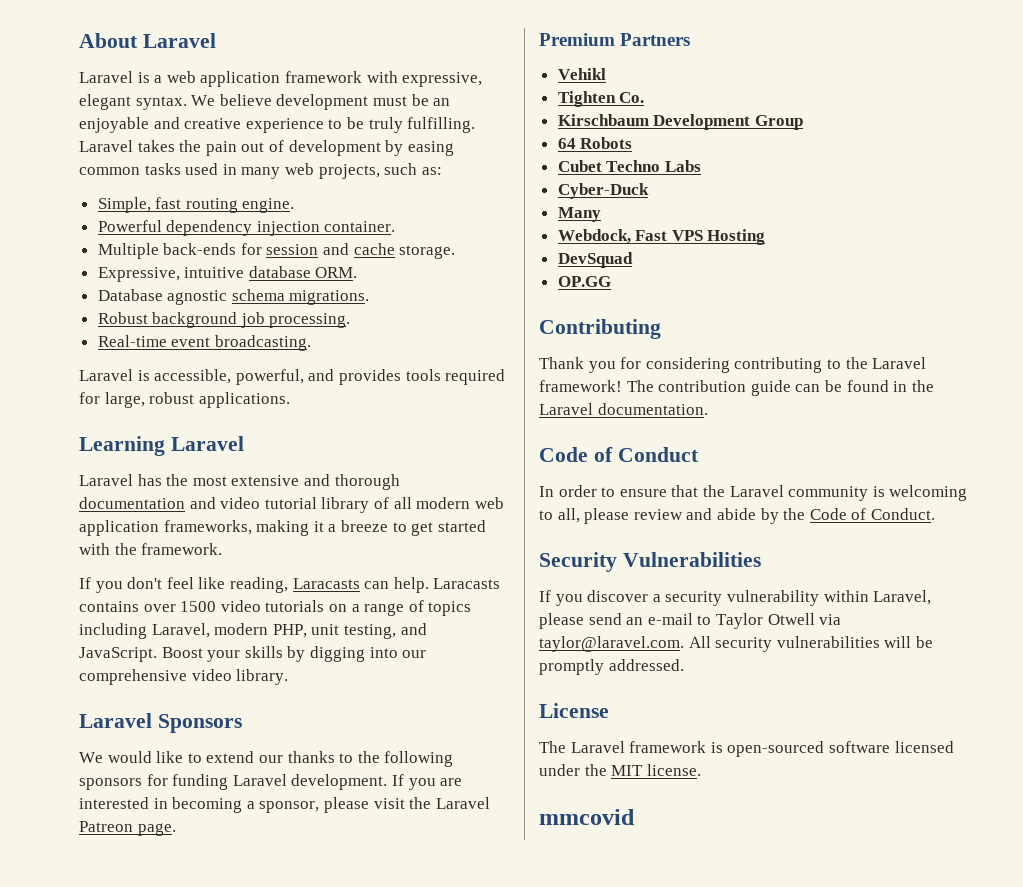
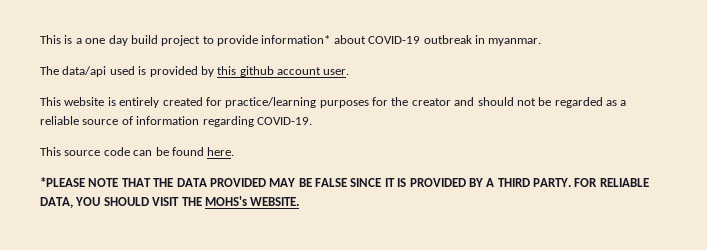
[79,33,216,48] [79,71,483,87] [79,94,451,110] [79,117,476,133] [79,140,454,156] [79,163,442,179] [97,197,295,213] [97,220,396,236] [97,243,456,259] [97,266,358,282] [97,289,370,305] [97,312,351,328] [97,335,311,351] [79,369,506,385] [79,392,290,408] [79,436,244,456] [79,474,400,490] [79,497,504,513] [79,520,486,536] [79,543,223,555] [79,577,501,593] [79,600,472,616] [79,623,427,639] [79,646,427,662] [79,669,289,685] [79,713,242,733] [79,751,454,767] [79,774,463,790] [79,797,490,813] [79,821,176,836] [539,33,691,46] [557,68,606,80] [557,91,645,107] [557,114,803,130] [557,137,633,149] [557,160,701,172] [557,183,649,199] [557,207,601,222] [557,229,766,245] [557,252,633,268] [557,276,611,287] [539,319,661,339] [539,357,927,373] [539,380,934,396] [539,403,708,415] [539,447,699,462] [539,485,968,501] [539,508,935,524] [539,552,761,572] [539,590,932,606] [539,613,842,629] [539,636,933,652] [539,659,684,675] [539,703,609,718] [539,741,954,757] [539,764,701,776] [539,809,635,825] About Laravel // Laravel is a web application framework with expressive, elegant syntax. We believe development must be an enjoyable and creative experience to be truly fulfilling. Laravel takes the pain out of development by easing common tasks used in many web projects, such as: // Simple, fast routing engine. // Powerful dependency injection container. // Multiple back-ends for session and cache storage. // Expressive, intuitive database ORM. // Database agnostic schema migrations. // Robust background job processing. // Real-time event broadcasting. // Laravel is accessible, powerful, and provides tools required for large, robust applications. // Learning Laravel // Laravel has the most extensive and thorough documentation and video tutorial library of all modern web application frameworks, making it a breeze to get started with the framework. // If you don't feel like reading, Laracasts can help. Laracasts contains over 1500 video tutorials on a range of topics including Laravel, modern PHP, unit testing, and JavaScript. Boost your skills by digging into our comprehensive video library. // Laravel Sponsors // We would like to extend our thanks to the following sponsors for funding Laravel development. If you are interested in becoming a sponsor, please visit the Laravel Patreon page. // Premium Partners // Vehikl // Tighten Co. // Kirschbaum Development Group // 64 Robots // Cubet Techno Labs // Cyber-Duck // Many // Webdock, Fast VPS Hosting // DevSquad // OP.GG // Contributing // Thank you for considering contributing to the Laravel framework! The contribution guide can be found in the Laravel documentation. // Code of Conduct // In order to ensure that the Laravel community is welcoming to all, please review and abide by the Code of Conduct. // Security Vulnerabilities // If you discover a security vulnerability within Laravel, please send an e-mail to Taylor Otwell via taylor@laravel.com. All security vulnerabilities will be promptly addressed. // License // The Laravel framework is open-sourced software licensed under the MIT license. // mmcovid -> [40,35,542,46] [40,66,350,77] [40,97,627,108] [40,116,312,127] [40,147,235,156] [40,177,649,187] [40,196,300,208] This is a one day build project to provide information* about COVID-19 outbreak in myanmar. // The data/api used is provided by this github account user. // This website is entirely created for practice/learning purposes for the creator and should not be regarded as a reliable source of information regarding COVID-19. // This source code can be found here. // *PLEASE NOTE THAT THE DATA PROVIDED MAY BE FALSE SINCE IT IS PROVIDED BY A THIRD PARTY. FOR RELIABLE DATA, YOU SHOULD VISIT THE MOHS's WEBSITE.

